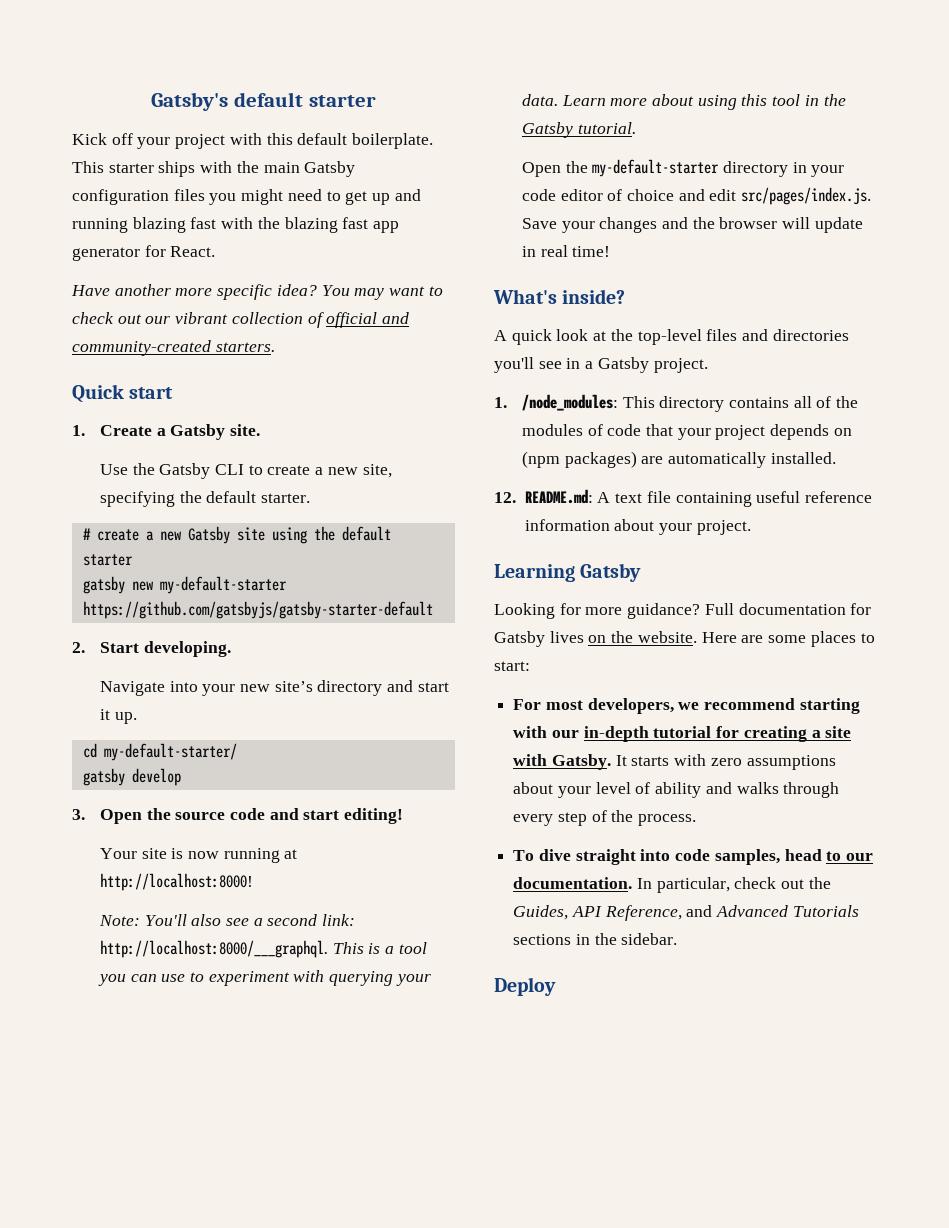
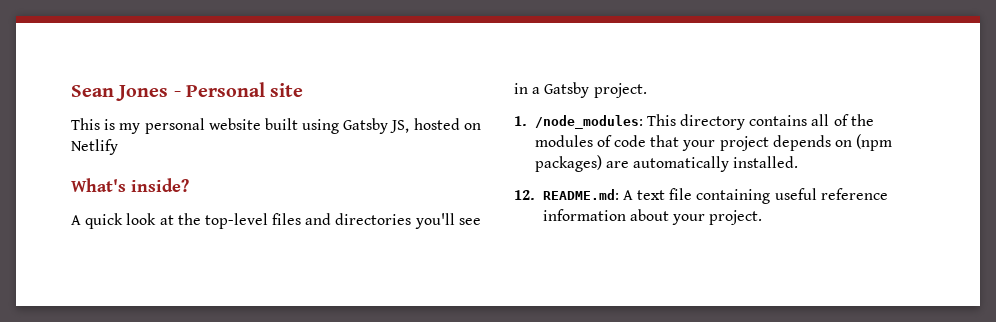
[151,92,376,111] [72,133,434,149] [72,161,356,177] [72,189,421,205] [72,217,400,233] [72,245,216,261] [71,284,443,300] [72,312,410,328] [72,340,275,356] [72,384,174,403] [72,424,260,440] [99,463,392,479] [99,491,310,507] [82,526,391,544] [82,554,133,566] [82,576,287,594] [82,601,433,619] [72,641,231,657] [99,680,449,696] [99,709,137,724] [82,743,237,761] [82,768,181,786] [72,808,404,824] [99,848,298,863] [99,873,253,891] [98,914,356,926] [99,940,427,958] [97,970,431,986] [521,94,846,110] [521,122,636,138] [521,159,845,177] [521,187,872,205] [521,217,863,233] [521,245,611,257] Gatsby's default starter // Kick off your project with this default boilerplate. This starter ships with the main Gatsby configuration files you might need to get up and running blazing fast with the blazing fast app generator for React. // Have another more specific idea? You may want to check out our vibrant collection of official and community-created starters. // Quick start // 1. Create a Gatsby site. // Use the Gatsby CLI to create a new site, specifying the default starter. // # create a new Gatsby site using the default starter // gatsby new my-default-starter https://github.com/gatsbyjs/gatsby-starter-default // 2. Start developing. // Navigate into your new site’s directory and start it up. // cd my-default-starter/ // gatsby develop // 3. Open the source code and start editing! // Your site is now running at http://localhost:8000! // Note: You'll also see a second link: http://localhost:8000/___graphql. This is a tool you can use to experiment with querying your data. Learn more about using this tool in the Gatsby tutorial. // Open the my-default-starter directory in your code editor of choice and edit src/pages/index.js. Save your changes and the browser will update in real time! -> [71,82,304,101] [71,118,481,134] [71,139,118,155] Sean Jones - Personal site // This is my personal website built using Gatsby JS, hosted on Netlify
[494,563,642,582] [494,603,872,619] [494,631,875,647] [494,661,530,671] [513,698,860,714] [513,726,852,742] [513,754,836,770] [513,782,840,798] [513,810,697,826] [513,849,874,865] [513,877,831,893] [513,905,859,921] [513,933,678,945] [494,977,556,996] // Learning Gatsby // Looking for more guidance? Full documentation for Gatsby lives on the website. Here are some places to start: // For most developers, we recommend starting with our in-depth tutorial for creating a site with Gatsby. It starts with zero assumptions about your level of ability and walks through every step of the process. // To dive straight into code samples, head to our documentation. In particular, check out the Guides, API Reference, and Advanced Tutorials sections in the sidebar. // Deploy -> (763, 217) none

